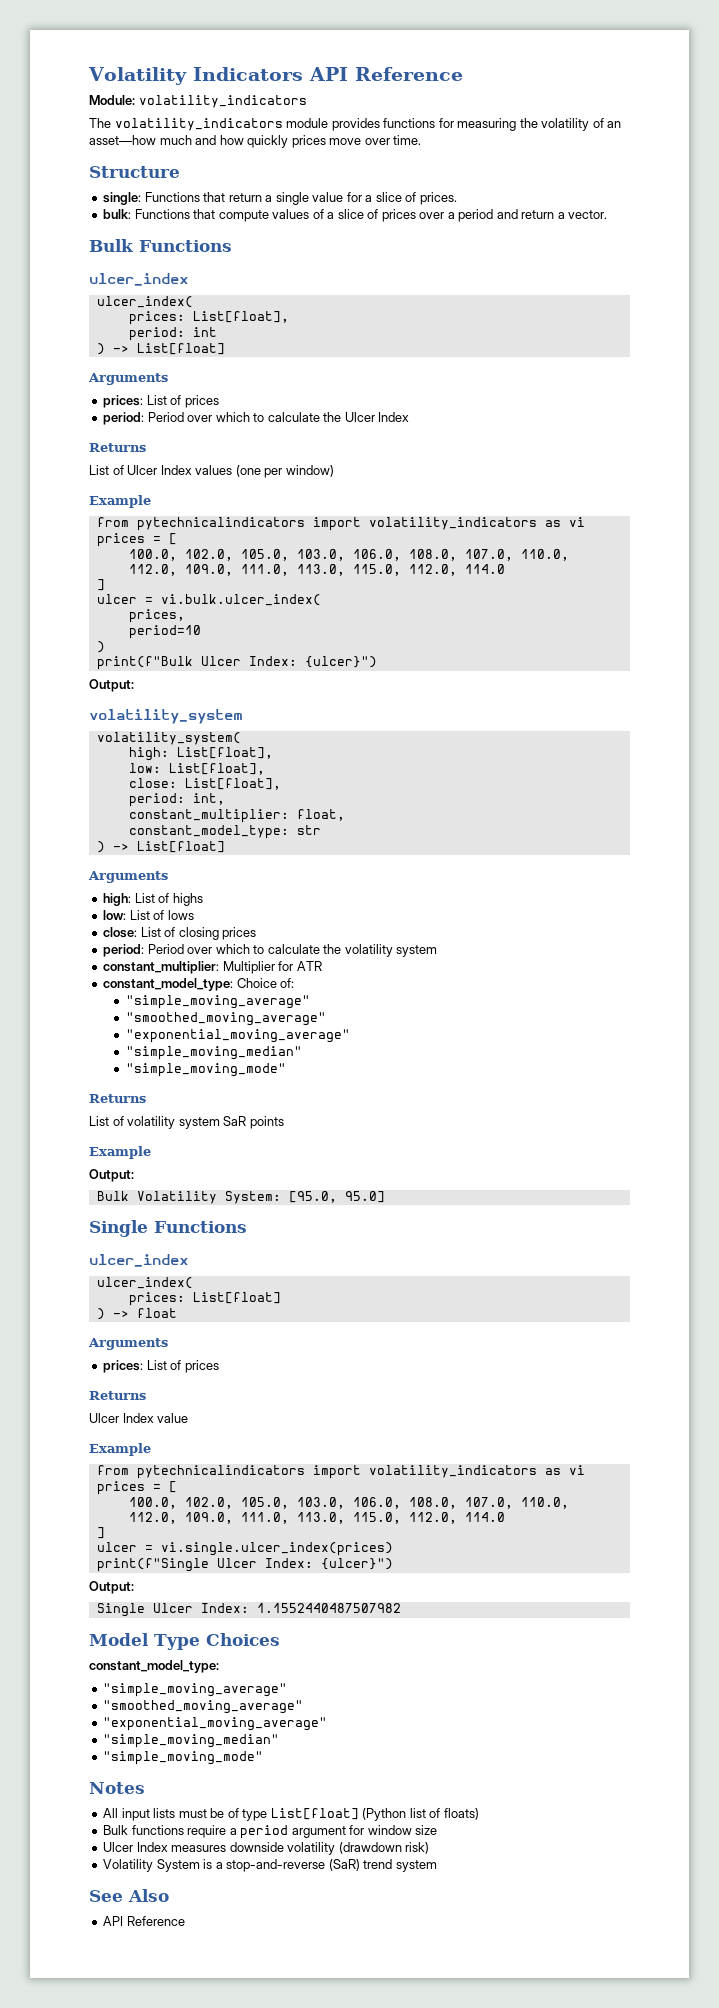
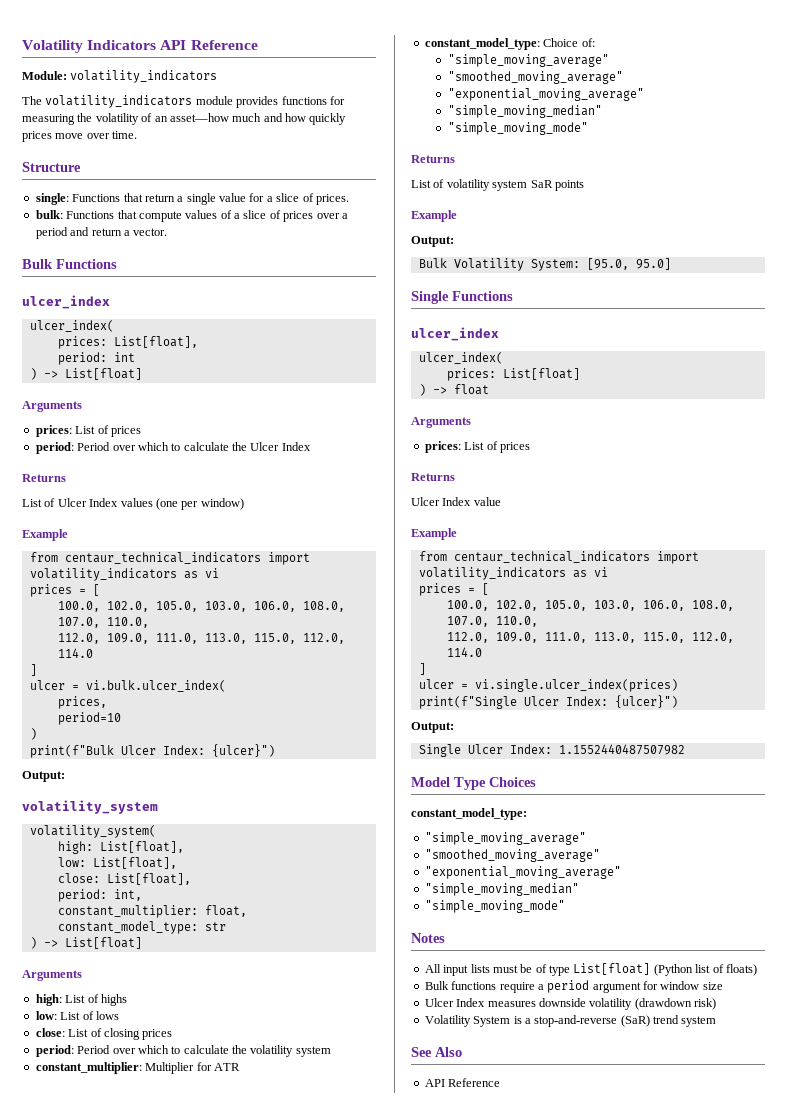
[136,517,305,531] pytechnicalindicators -> [64,552,261,564] centaur_technical_indicators
[136,1465,305,1479] pytechnicalindicators -> [453,551,650,563] centaur_technical_indicators

